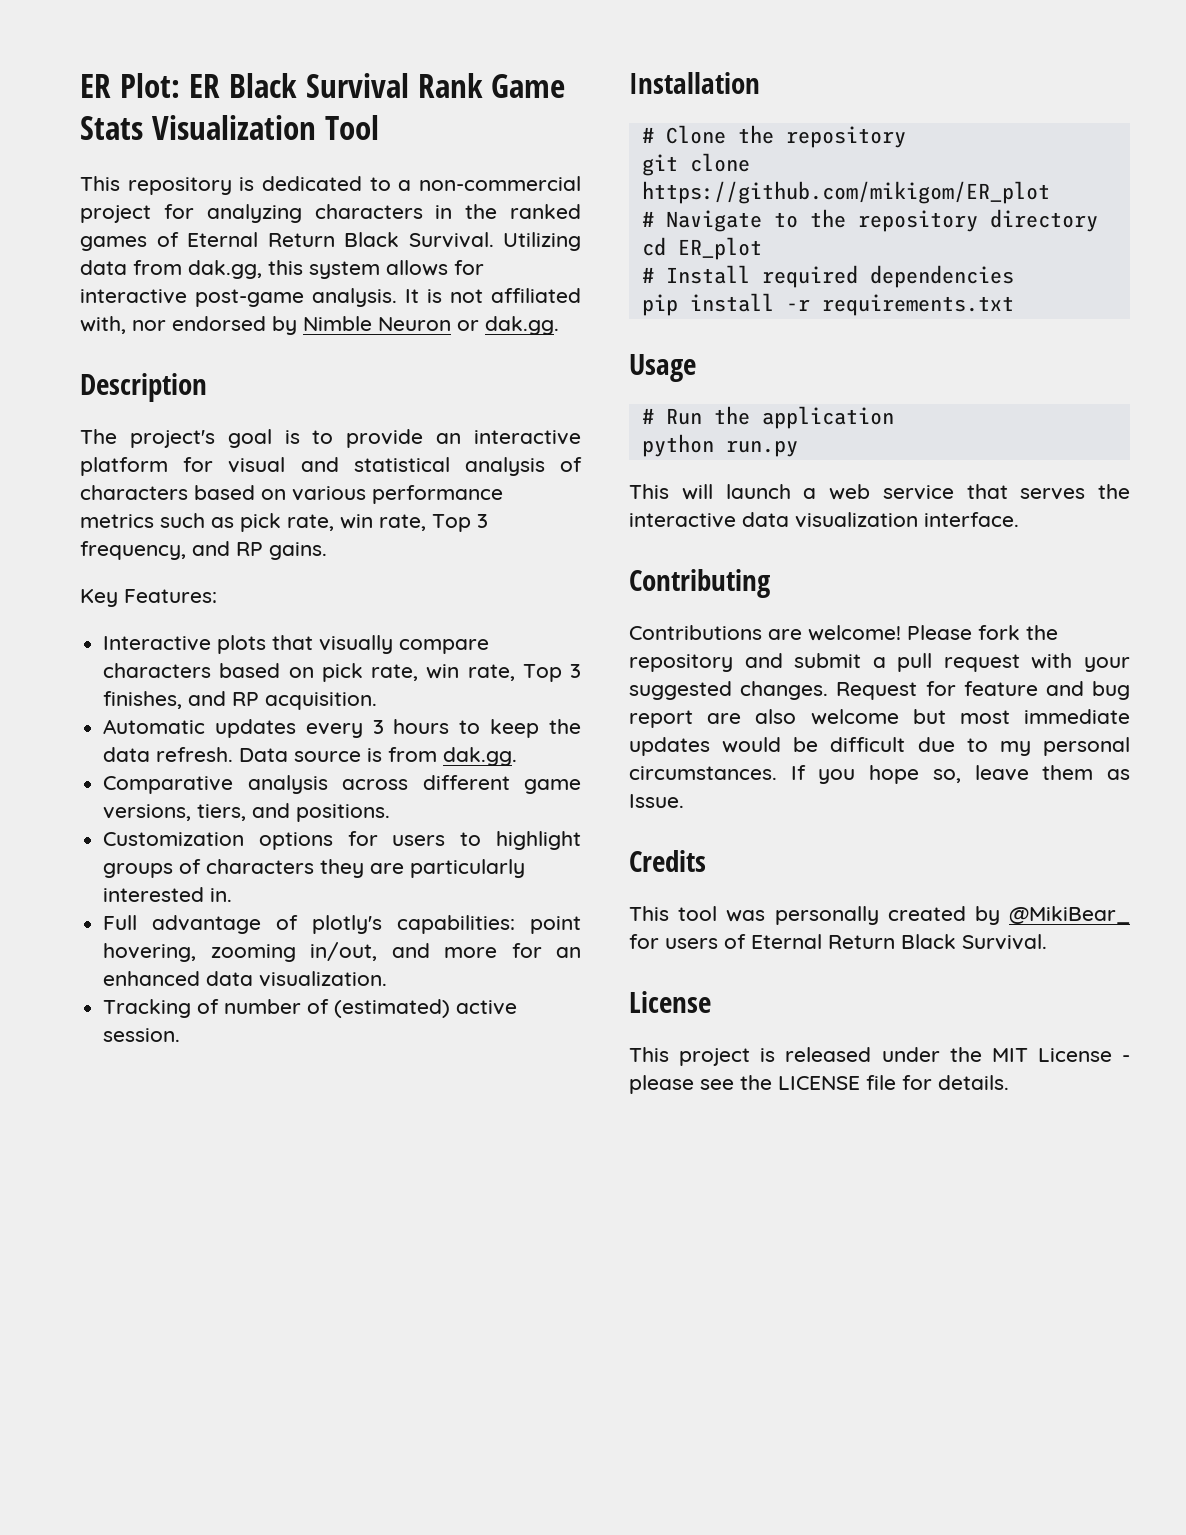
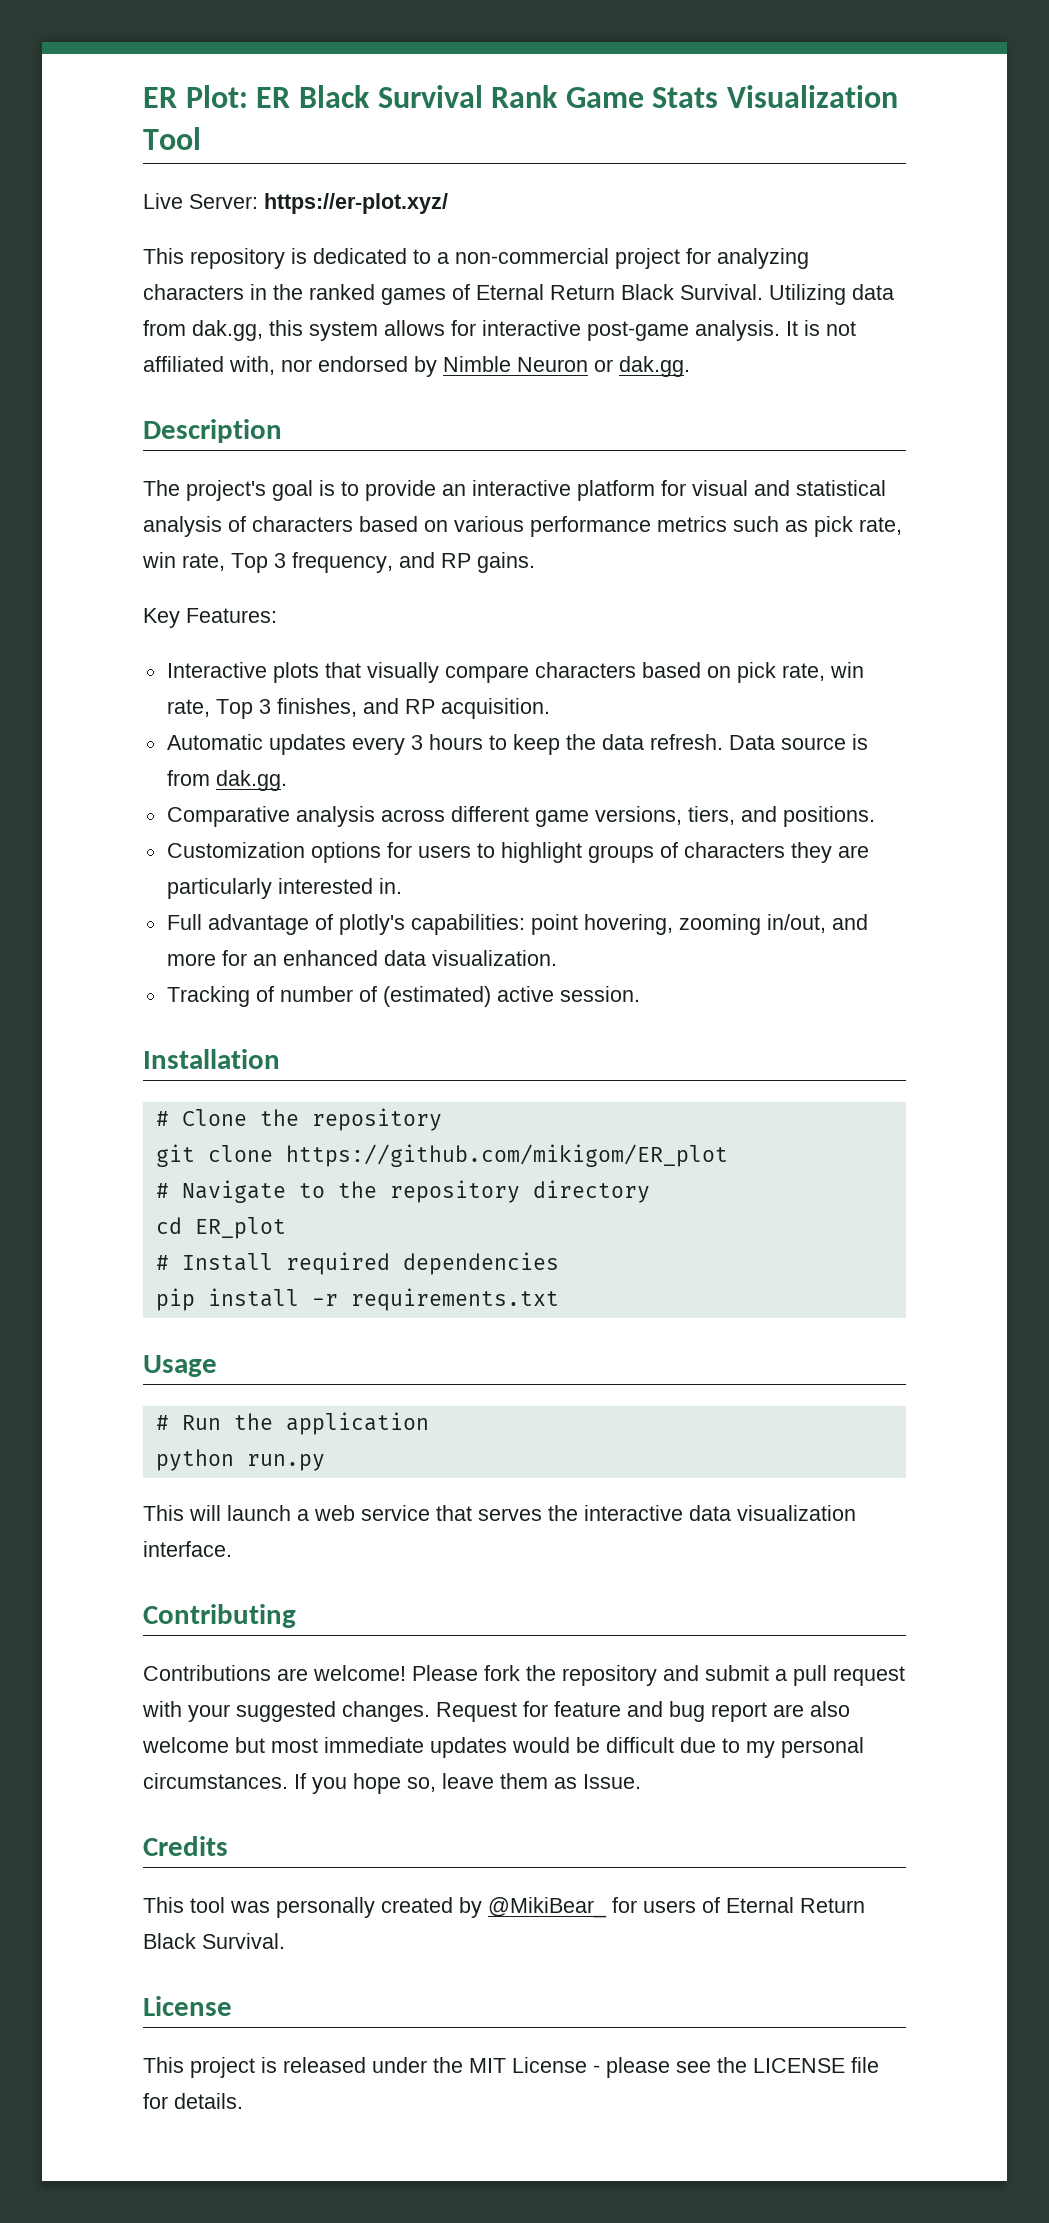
(379, 127) none -> [143,193,448,214] // Live Server: https://er-plot.xyz/

